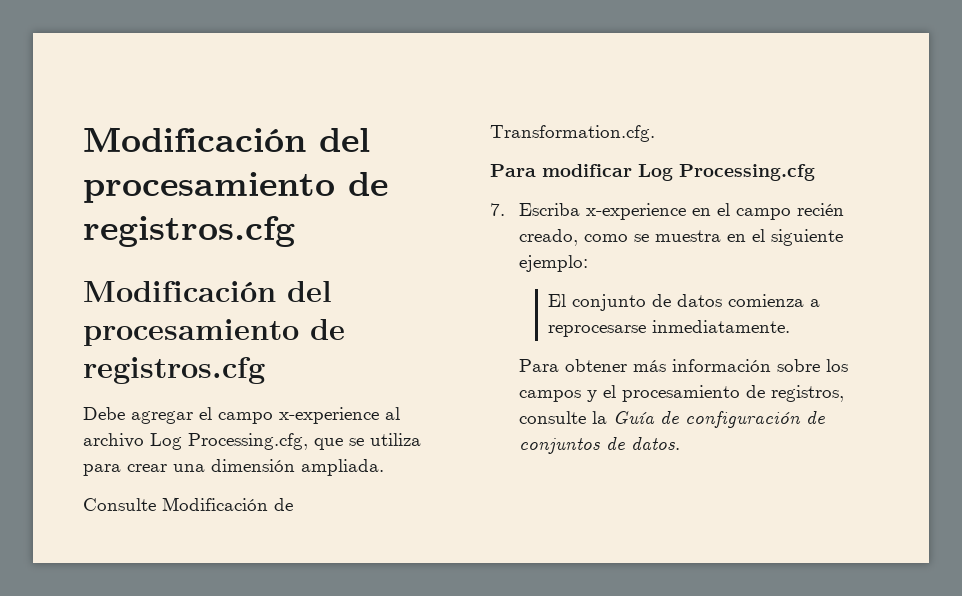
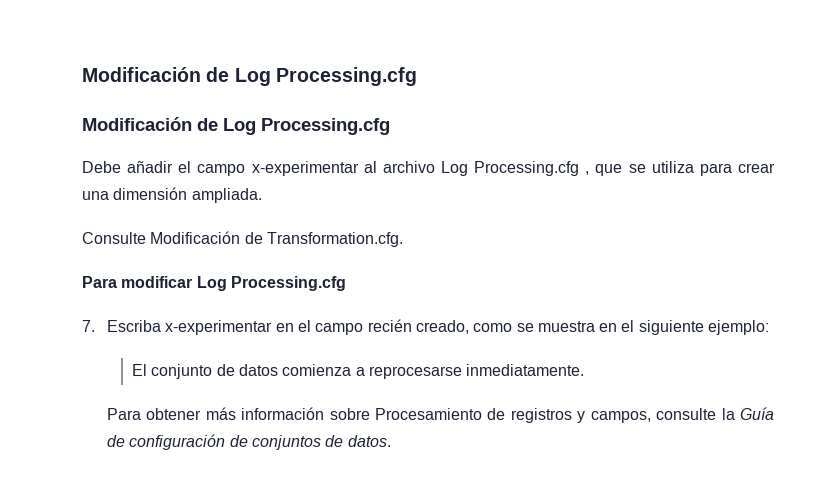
[83,127,370,152] [83,172,388,203] [83,216,295,247] [83,281,332,302] [83,319,345,346] [83,357,265,384] Modificación del procesamiento de registros.cfg // Modificación del procesamiento de registros.cfg -> [82,67,417,86] [82,117,390,135] Modificación de Log Processing.cfg // Modificación de Log Processing.cfg
[131,407,379,424] agregar el campo x-experience -> [127,161,359,176] añadir el campo x-experimentar
[188,433,308,450] Processing.cfg, -> [474,161,590,176] Processing.cfg ,
[586,203,687,220] x-experience -> [165,320,273,335] x-experimentar
[826,359,849,372] [519,385,845,402] los campos y el procesamiento de registros, -> [375,408,651,423] Procesamiento de registros y campos,

